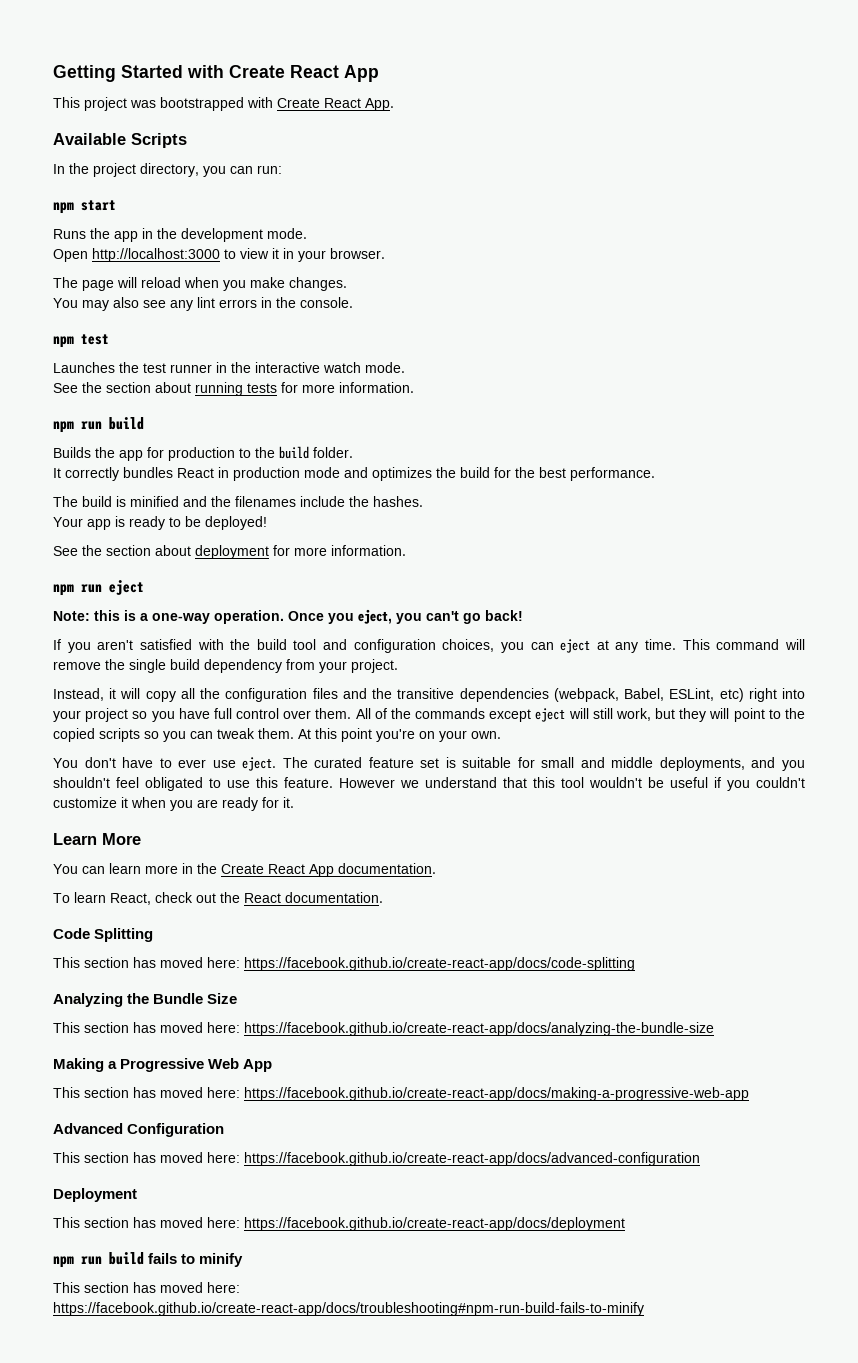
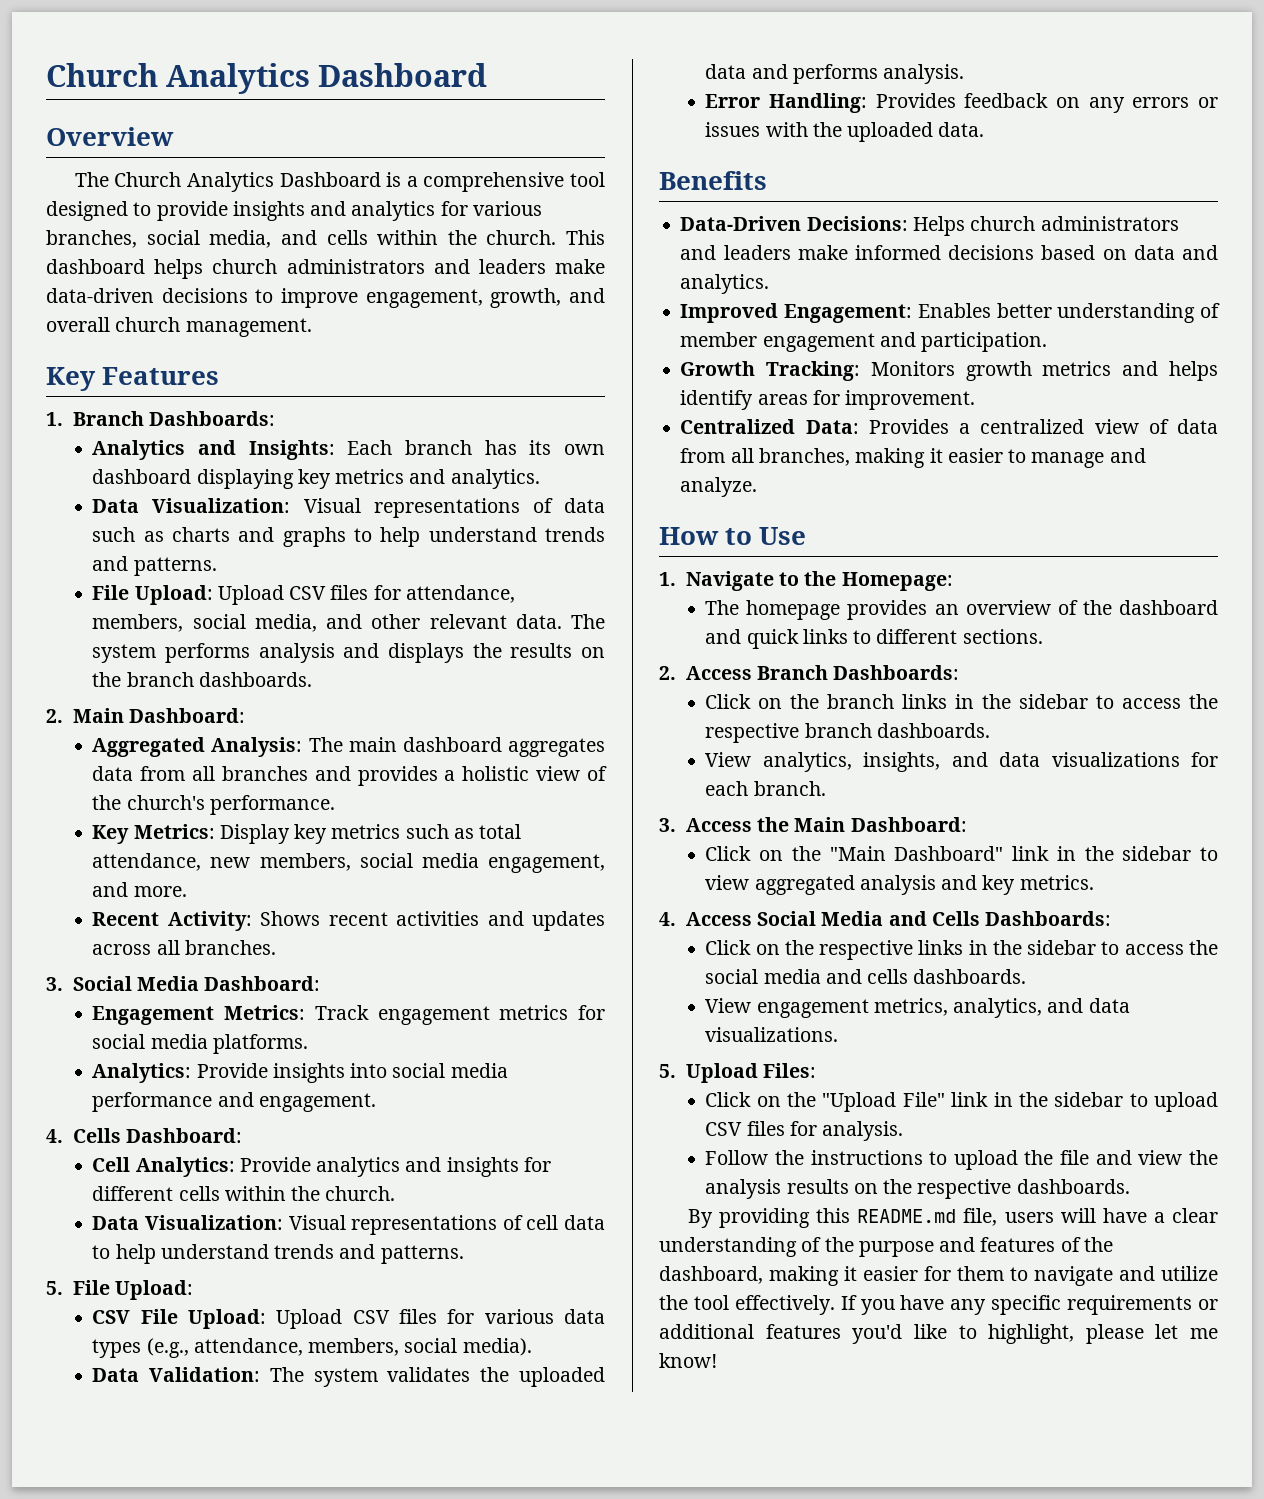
[53,65,379,82] [53,97,394,111] [53,133,187,148] [53,163,282,177] [53,200,116,214] [53,228,307,242] [53,248,385,262] [53,277,347,291] [53,297,353,311] [53,334,109,348] [53,362,405,373] [53,382,414,396] [53,417,144,433] [53,446,353,461] [53,467,655,481] [53,496,423,507] [53,516,267,530] [53,545,406,559] [53,580,144,596] [53,609,523,624] [53,639,806,653] [53,659,398,673] [53,688,806,702] [53,708,805,722] [53,728,501,742] [53,757,805,771] [53,777,805,791] [53,797,294,811] [53,833,141,845] [53,863,436,877] [53,892,383,905] [53,928,154,942] [53,957,635,971] [53,993,238,1007] [53,1022,714,1036] [53,1058,273,1072] [53,1087,749,1101] [53,1123,225,1137] [53,1152,700,1166] [53,1188,137,1202] [53,1217,625,1231] [53,1252,244,1268] [53,1282,240,1293] [53,1302,644,1316] Getting Started with Create React App // This project was bootstrapped with Create React App. // Available Scripts // In the project directory, you can run: // npm start // Runs the app in the development mode. // Open http://localhost:3000 to view it in your browser. // The page will reload when you make changes. // You may also see any lint errors in the console. // npm test // Launches the test runner in the interactive watch mode. // See the section about running tests for more information. // npm run build // Builds the app for production to the build folder. // It correctly bundles React in production mode and optimizes the build for the best performance. // The build is minified and the filenames include the hashes. // Your app is ready to be deployed! // See the section about deployment for more information. // npm run eject // Note: this is a one-way operation. Once you eject, you can't go back! // If you aren't satisfied with the build tool and configuration choices, you can eject at any time. This command will remove the single build dependency from your project. // Instead, it will copy all the configuration files and the transitive dependencies (webpack, Babel, ESLint, etc) right into your project so you have full control over them. All of the commands except eject will still work, but they will point to the copied scripts so you can tweak them. At this point you're on your own. // You don't have to ever use eject. The curated feature set is suitable for small and middle deployments, and you shouldn't feel obligated to use this feature. However we understand that this tool wouldn't be useful if you couldn't customize it when you are ready for it. // Learn More // You can learn more in the Create React App documentation. // To learn React, check out the React documentation. // Code Splitting // This section has moved here: https://facebook.github.io/create-react-app/docs/code-splitting // Analyzing the Bundle Size // This section has moved here: https://facebook.github.io/create-react-app/docs/analyzing-the-bundle-size // Making a Progressive Web App // This section has moved here: https://facebook.github.io/create-react-app/docs/making-a-progressive-web-app // Advanced Configuration // This section has moved here: https://facebook.github.io/create-react-app/docs/advanced-configuration // Deployment // This section has moved here: https://facebook.github.io/create-react-app/docs/deployment // npm run build fails to minify // This section has moved here: https://facebook.github.io/create-react-app/docs/troubleshooting#npm-run-build-fails-to-minify -> [46,63,488,94] [46,127,174,146] [74,172,605,192] [46,201,542,221] [46,230,605,248] [46,259,605,279] [46,288,605,308] [46,317,312,337] [46,367,220,391] [46,411,276,426] [92,440,605,460] [92,469,540,489] [92,498,605,518] [92,527,605,547] [92,556,217,576] [92,585,515,605] [92,614,605,632] [92,643,605,663] [92,672,312,687] [46,708,246,723] [92,737,605,757] [92,766,607,786] [92,795,335,815] [92,824,522,844] [92,853,605,873] [92,882,187,897] [92,911,605,931] [92,940,276,955] [46,976,321,991] [92,1005,606,1025] [92,1034,308,1054] [92,1063,508,1083] [92,1092,376,1112] [46,1128,243,1143] [92,1157,551,1177] [92,1186,396,1201] [92,1215,606,1235] [92,1244,464,1264] [46,1280,194,1300] [92,1309,605,1329] [92,1338,532,1358] [92,1367,605,1387] [705,64,965,84] [705,93,1218,113] [705,122,985,142] [659,171,767,190] [680,216,1179,236] [680,245,1218,260] [680,274,770,294] [680,303,1220,323] [680,332,1048,352] [680,361,1218,381] [680,390,976,410] [680,419,1218,434] [680,448,1146,468] [680,477,758,497] [659,527,807,545] [659,571,953,591] [705,600,1218,620] [705,629,1043,649] [659,665,960,680] [705,694,1218,709] [705,723,990,743] [705,752,1218,772] [705,781,826,796] [659,817,967,832] [705,846,1218,861] [705,875,1094,895] [659,911,1112,926] [705,940,1218,960] [705,969,1027,984] [705,998,1130,1018] [705,1027,839,1042] [659,1063,817,1083] [705,1092,1218,1112] [705,1121,904,1141] [705,1150,1218,1170] [705,1179,1130,1199] [687,1208,1218,1228] [659,1237,1113,1257] [659,1266,1218,1286] [659,1295,1218,1315] [659,1324,1218,1344] [659,1353,717,1368] Church Analytics Dashboard // Overview // The Church Analytics Dashboard is a comprehensive tool designed to provide insights and analytics for various branches, social media, and cells within the church. This dashboard helps church administrators and leaders make data-driven decisions to improve engagement, growth, and overall church management. // Key Features // 1. Branch Dashboards: // Analytics and Insights: Each branch has its own dashboard displaying key metrics and analytics. // Data Visualization: Visual representations of data such as charts and graphs to help understand trends and patterns. // File Upload: Upload CSV files for attendance, members, social media, and other relevant data. The system performs analysis and displays the results on the branch dashboards. // 2. Main Dashboard: // Aggregated Analysis: The main dashboard aggregates data from all branches and provides a holistic view of the church's performance. // Key Metrics: Display key metrics such as total attendance, new members, social media engagement, and more. // Recent Activity: Shows recent activities and updates across all branches. // 3. Social Media Dashboard: // Engagement Metrics: Track engagement metrics for social media platforms. // Analytics: Provide insights into social media performance and engagement. // 4. Cells Dashboard: // Cell Analytics: Provide analytics and insights for different cells within the church. // Data Visualization: Visual representations of cell data to help understand trends and patterns. // 5. File Upload: // CSV File Upload: Upload CSV files for various data types (e.g., attendance, members, social media). // Data Validation: The system validates the uploaded data and performs analysis. // Error Handling: Provides feedback on any errors or issues with the uploaded data. // Benefits // Data-Driven Decisions: Helps church administrators and leaders make informed decisions based on data and analytics. // Improved Engagement: Enables better understanding of member engagement and participation. // Growth Tracking: Monitors growth metrics and helps identify areas for improvement. // Centralized Data: Provides a centralized view of data from all branches, making it easier to manage and analyze. // How to Use // 1. Navigate to the Homepage: // The homepage provides an overview of the dashboard and quick links to different sections. // 2. Access Branch Dashboards: // Click on the branch links in the sidebar to access the respective branch dashboards. // View analytics, insights, and data visualizations for each branch. // 3. Access the Main Dashboard: // Click on the "Main Dashboard" link in the sidebar to view aggregated analysis and key metrics. // 4. Access Social Media and Cells Dashboards: // Click on the respective links in the sidebar to access the social media and cells dashboards. // View engagement metrics, analytics, and data visualizations. // 5. Upload Files: // Click on the "Upload File" link in the sidebar to upload CSV files for analysis. // Follow the instructions to upload the file and view the analysis results on the respective dashboards. // By providing this README.md file, users will have a clear understanding of the purpose and features of the dashboard, making it easier for them to navigate and utilize the tool effectively. If you have any specific requirements or additional features you'd like to highlight, please let me know!

